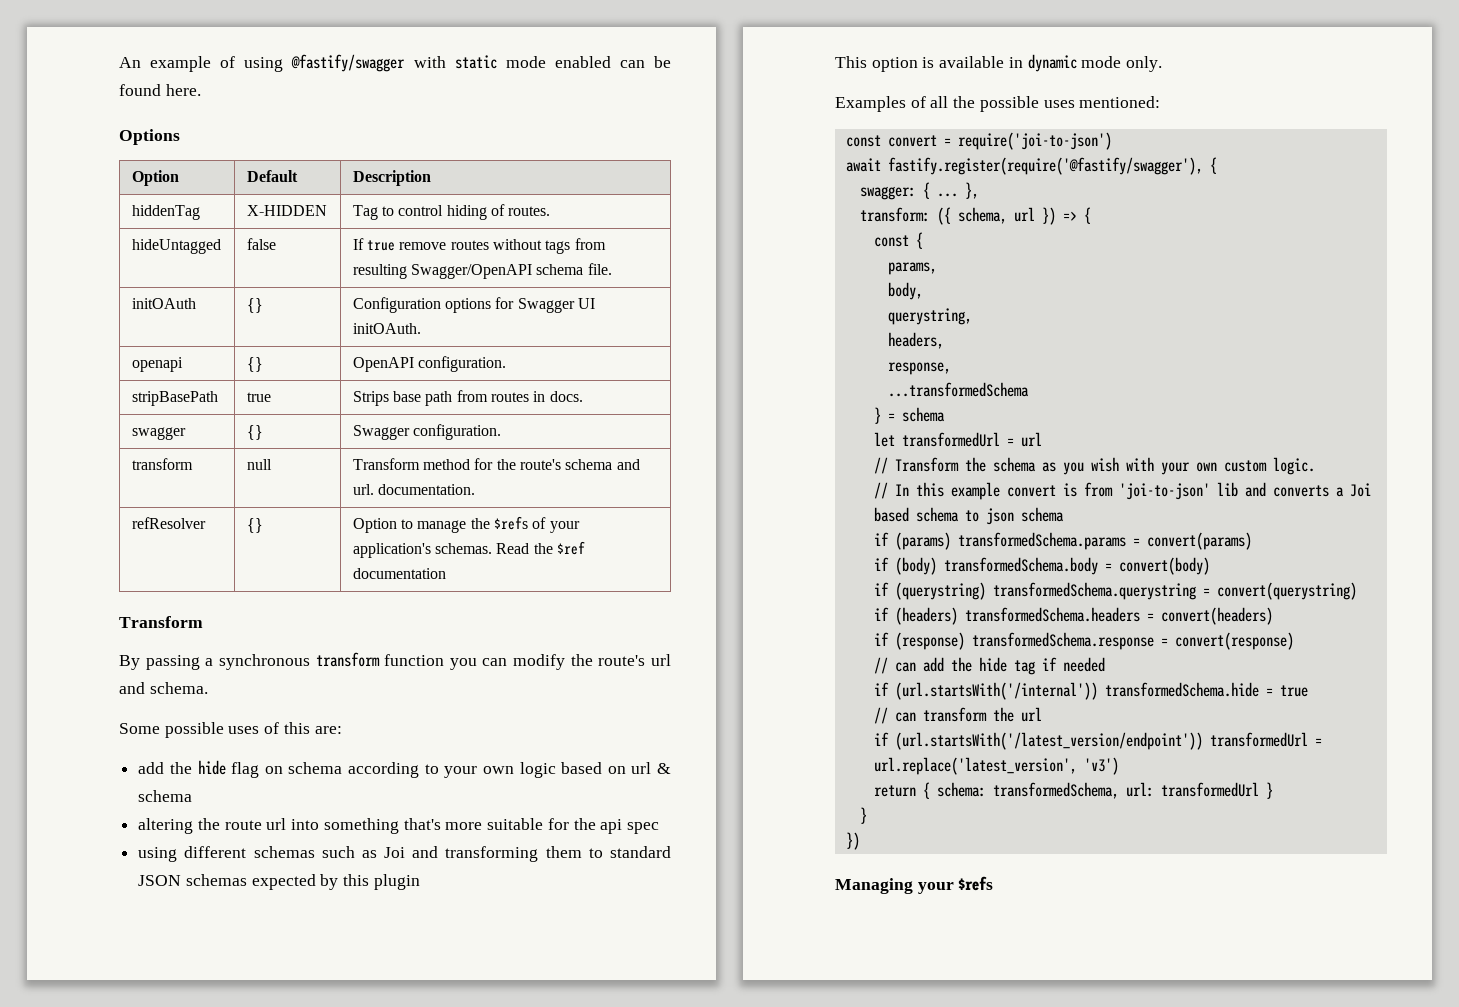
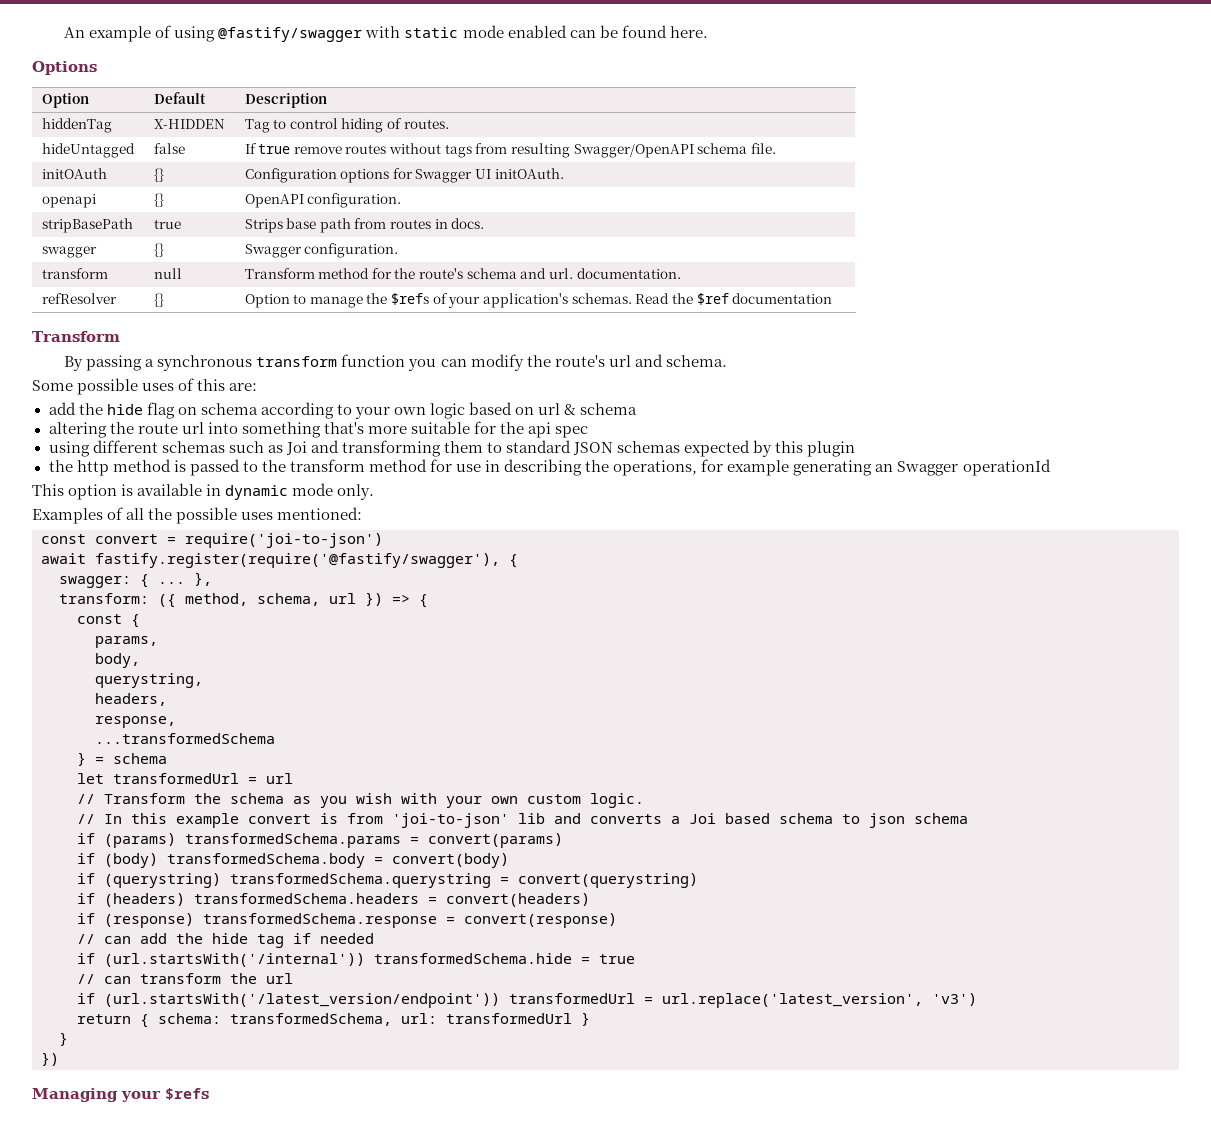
(420, 882) none -> [48,459,1051,476] // the http method is passed to the transform method for use in describing the operations, for example generating an Swagger operationId
(951, 216) none -> [185,593,248,606] method,

